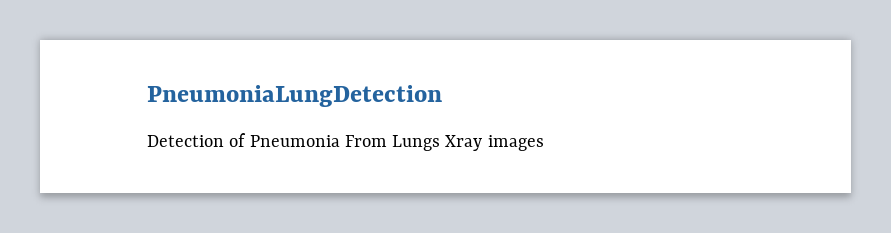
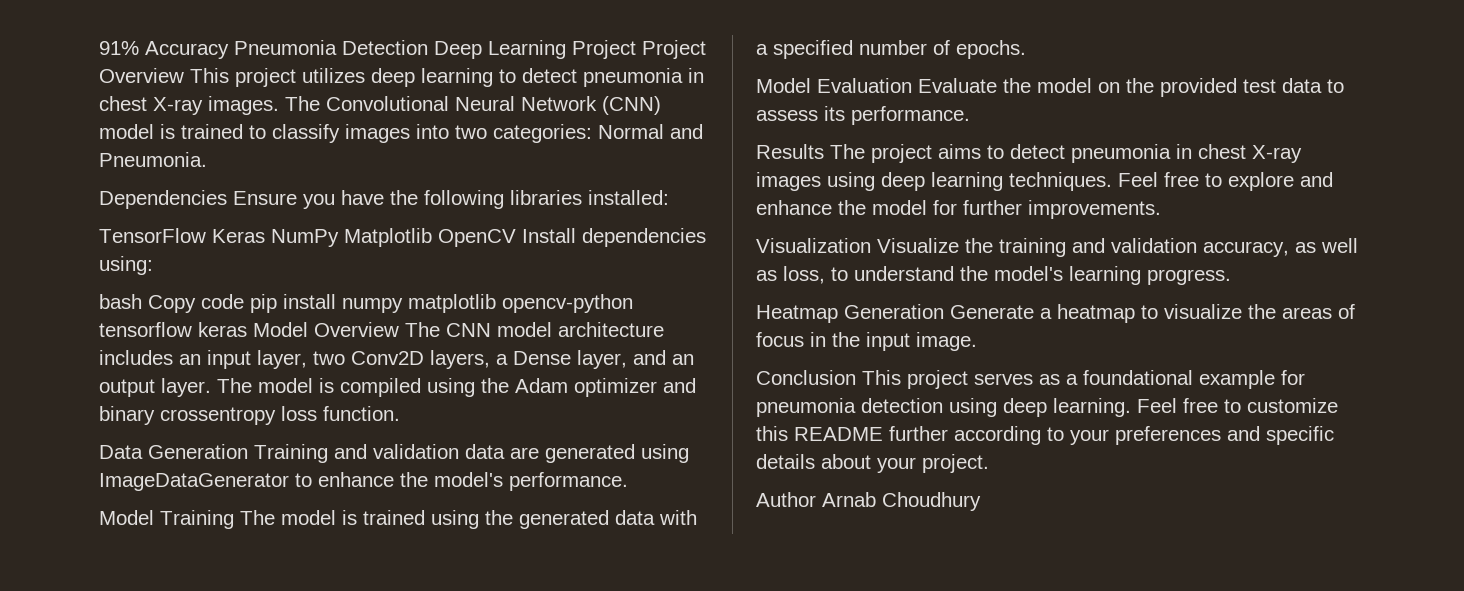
[147,85,442,107] [147,133,544,151] PneumoniaLungDetection // Detection of Pneumonia From Lungs Xray images -> [99,40,706,59] [99,68,704,87] [99,96,661,115] [99,124,703,143] [99,152,207,167] [99,190,669,209] [99,228,706,247] [99,256,153,275] [99,294,633,313] [99,322,664,337] [99,350,694,369] [99,378,696,397] [99,406,400,425] [99,444,689,463] [99,472,628,491] [99,510,697,529] [756,40,1026,59] [756,78,1344,97] [756,106,970,125] [756,144,1302,163] [756,172,1333,191] [756,200,1161,219] [756,238,1358,257] [756,266,1231,285] [756,304,1355,323] [756,332,977,351] [756,370,1305,389] [756,398,1338,417] [756,426,1334,445] [756,454,989,473] [756,492,981,511] 91% Accuracy Pneumonia Detection Deep Learning Project Project Overview This project utilizes deep learning to detect pneumonia in chest X-ray images. The Convolutional Neural Network (CNN) model is trained to classify images into two categories: Normal and Pneumonia. // Dependencies Ensure you have the following libraries installed: // TensorFlow Keras NumPy Matplotlib OpenCV Install dependencies using: // bash Copy code pip install numpy matplotlib opencv-python tensorflow keras Model Overview The CNN model architecture includes an input layer, two Conv2D layers, a Dense layer, and an output layer. The model is compiled using the Adam optimizer and binary crossentropy loss function. // Data Generation Training and validation data are generated using ImageDataGenerator to enhance the model's performance. // Model Training The model is trained using the generated data with a specified number of epochs. // Model Evaluation Evaluate the model on the provided test data to assess its performance. // Results The project aims to detect pneumonia in chest X-ray images using deep learning techniques. Feel free to explore and enhance the model for further improvements. // Visualization Visualize the training and validation accuracy, as well as loss, to understand the model's learning progress. // Heatmap Generation Generate a heatmap to visualize the areas of focus in the input image. // Conclusion This project serves as a foundational example for pneumonia detection using deep learning. Feel free to customize this README further according to your preferences and specific details about your project. // Author Arnab Choudhury

